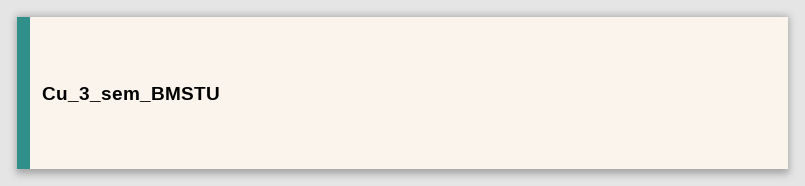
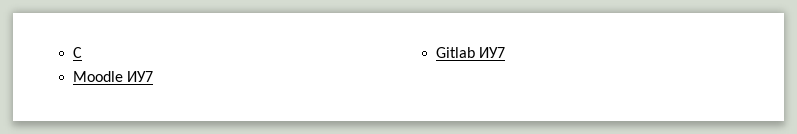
[42,87,220,102] Cu_3_sem_BMSTU -> [73,47,83,58] [73,71,154,82] [436,47,506,58] C // Moodle ИУ7 // Gitlab ИУ7

